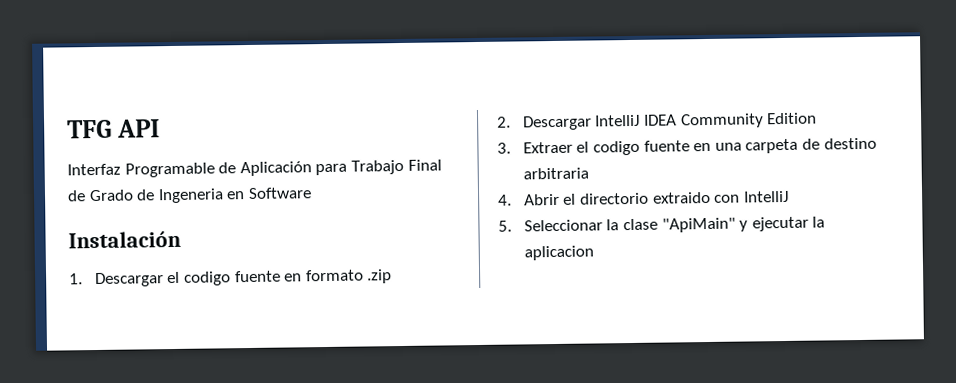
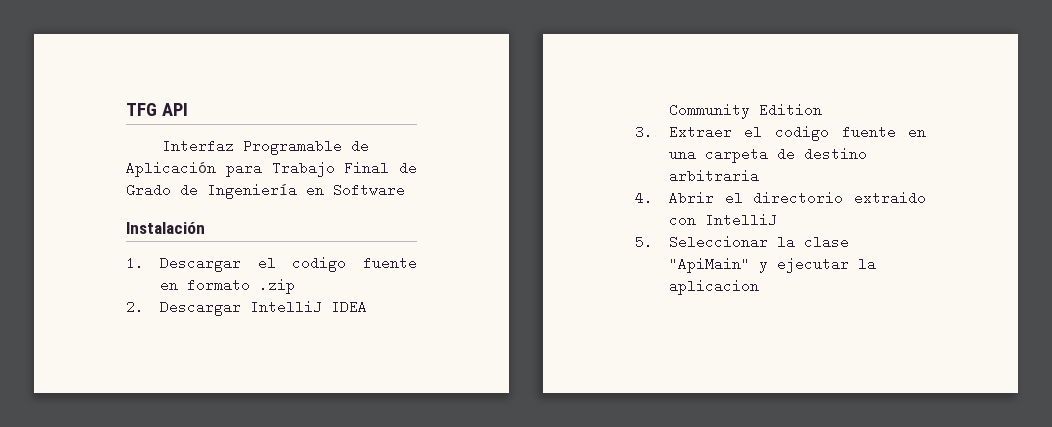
[157,188,224,204] Ingeneria -> [207,183,297,199] Ingeniería

